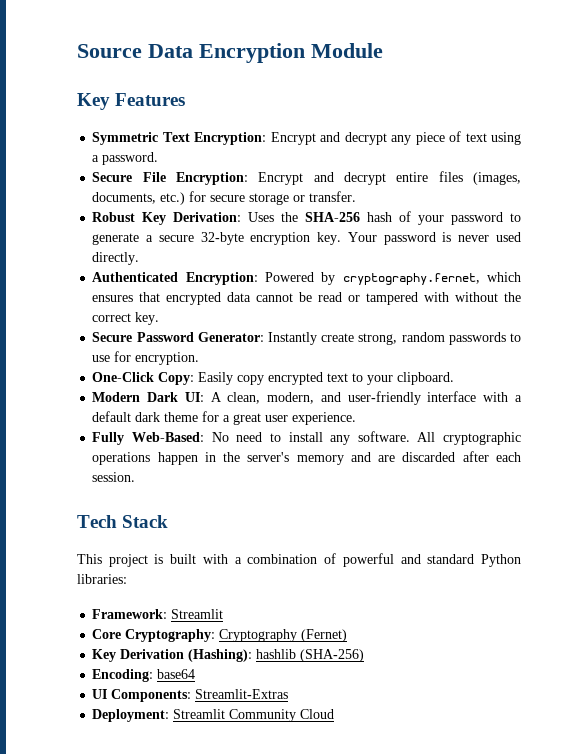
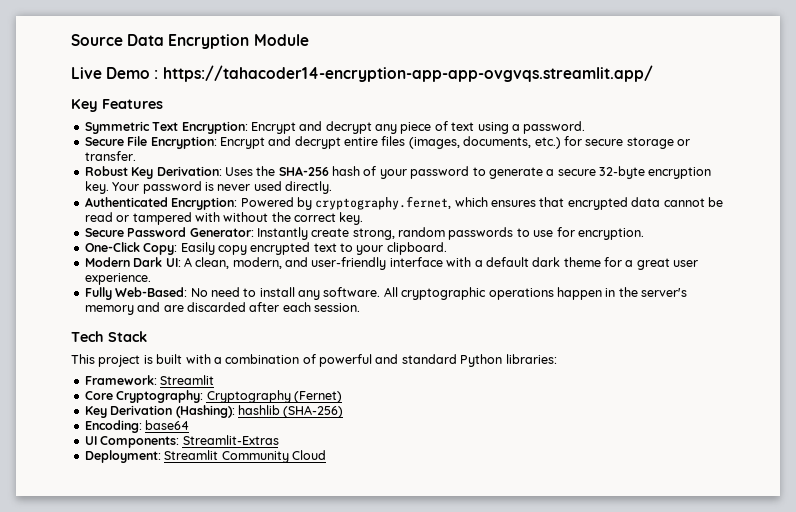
(383, 50) none -> [71,65,653,82] // Live Demo : https://tahacoder14-encryption-app-app-ovgvqs.streamlit.app/

